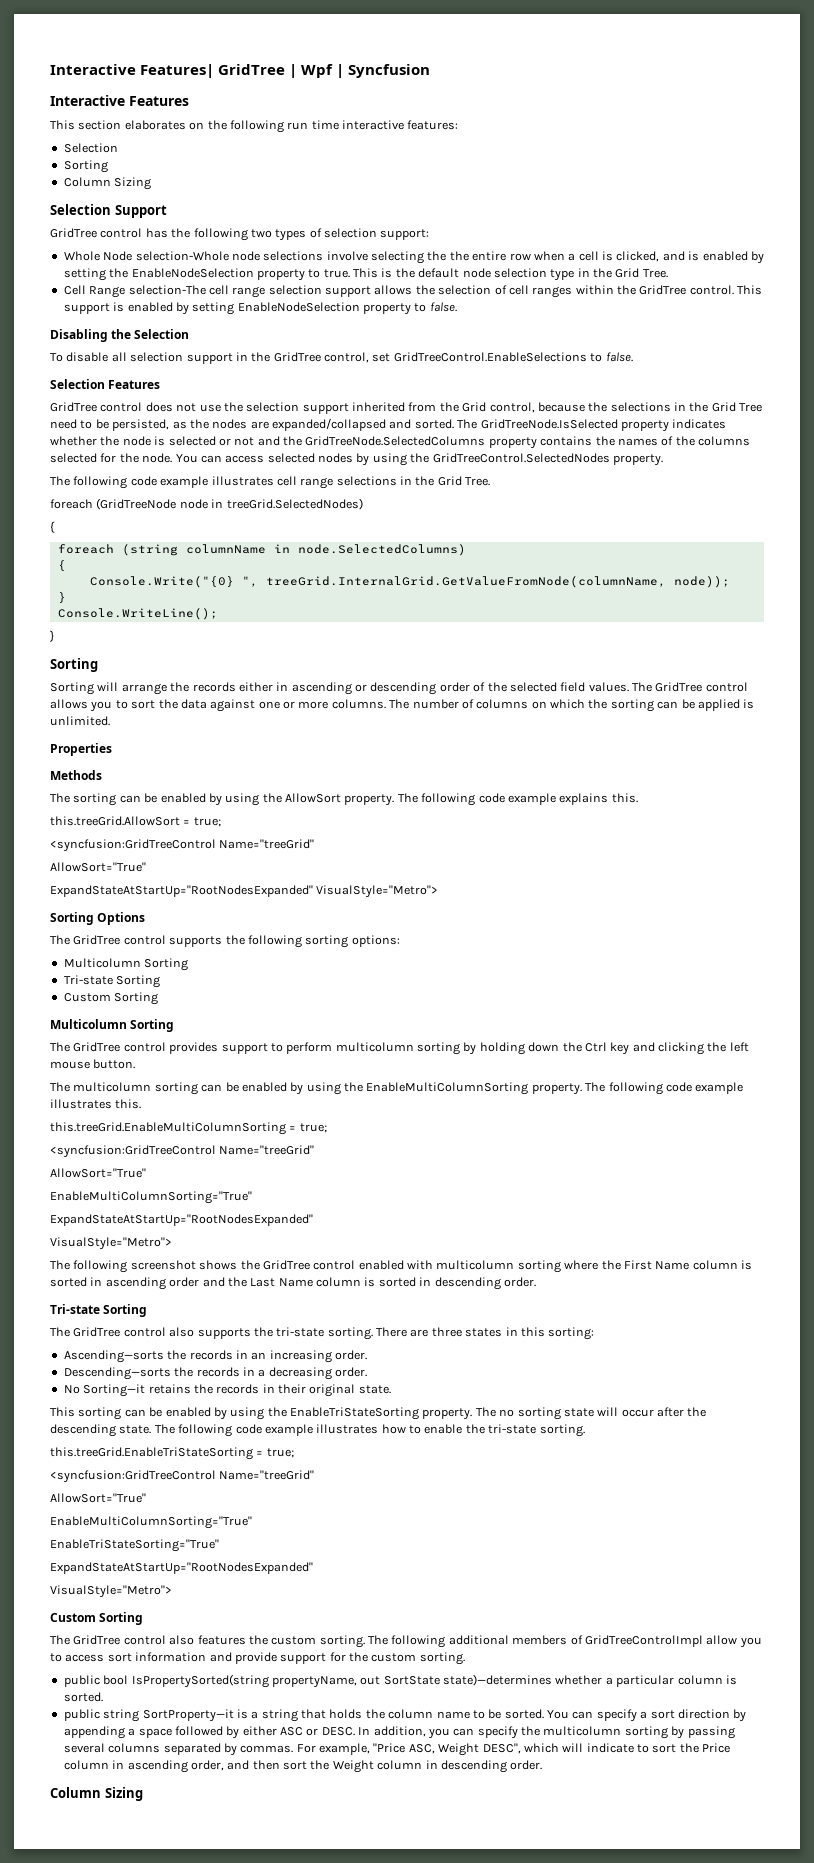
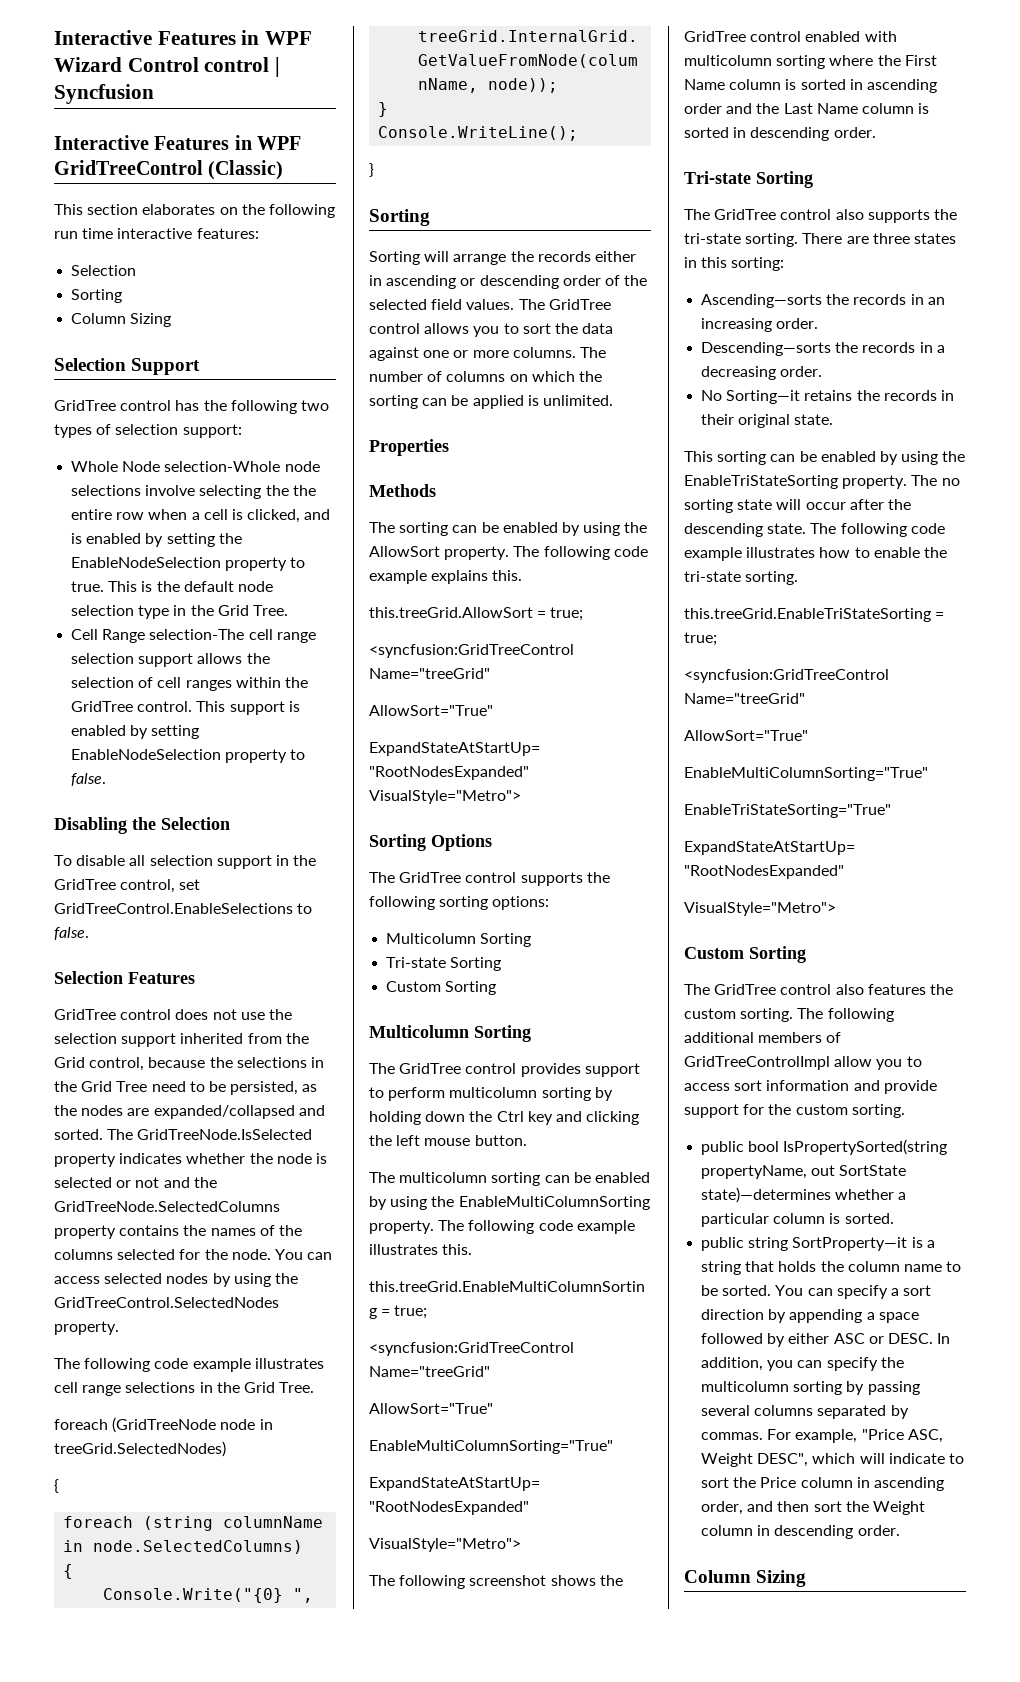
[50,64,334,78] Interactive Features| GridTree | Wpf -> [54,30,313,45] [54,57,270,72] Interactive Features in WPF Wizard Control control
(189, 101) none -> [234,135,302,150] [54,160,284,180] in WPF GridTreeControl (Classic)

